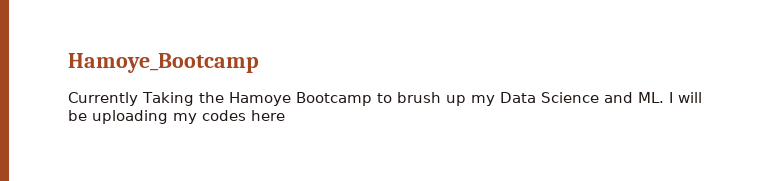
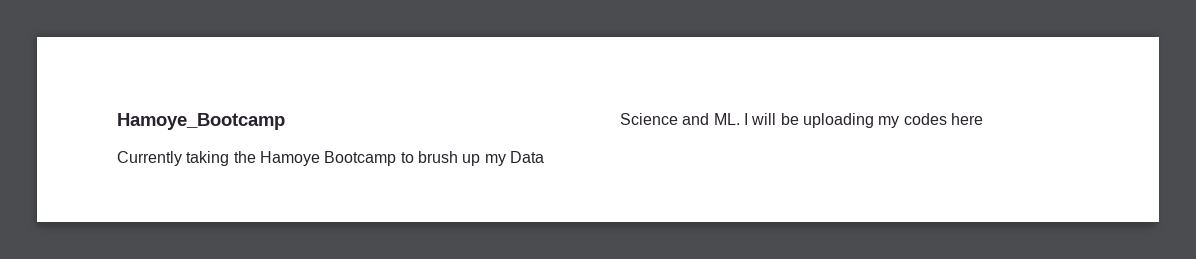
[142,92,194,106] Taking -> [186,151,230,166] taking

